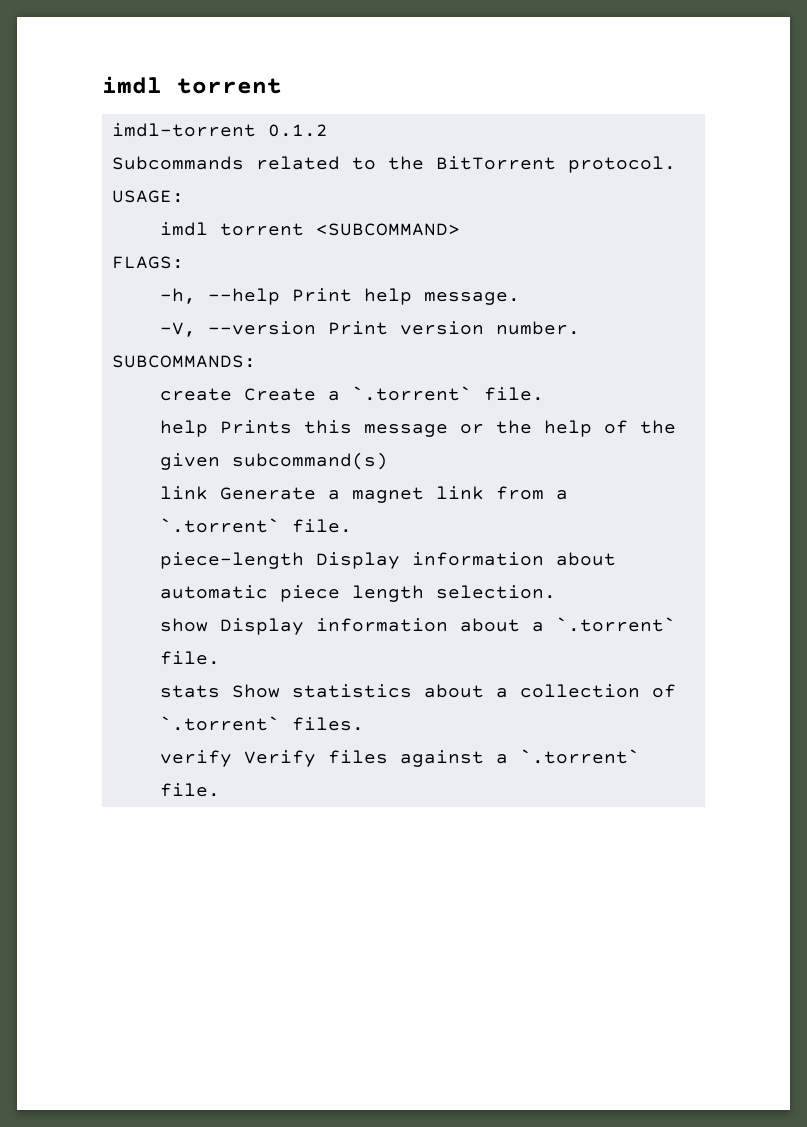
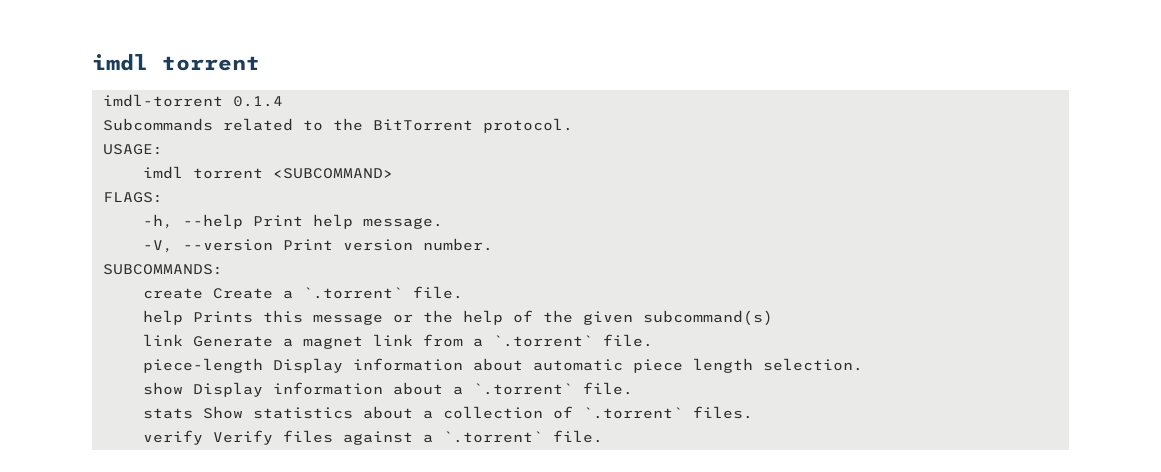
[268,124,329,137] 0.1.2 -> [232,96,283,107] 0.1.4

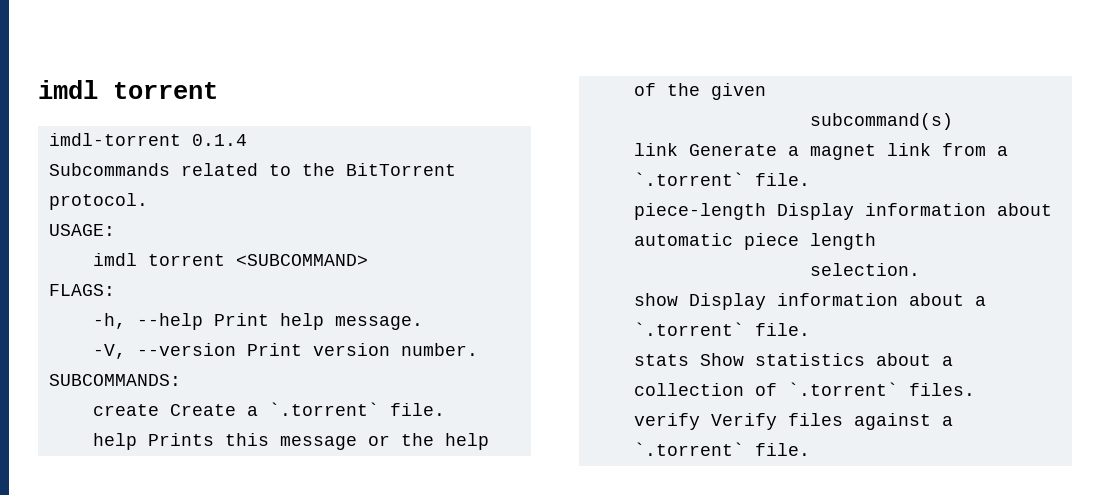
(633, 318) none -> (766, 91) //
(753, 365) none -> (876, 241) //

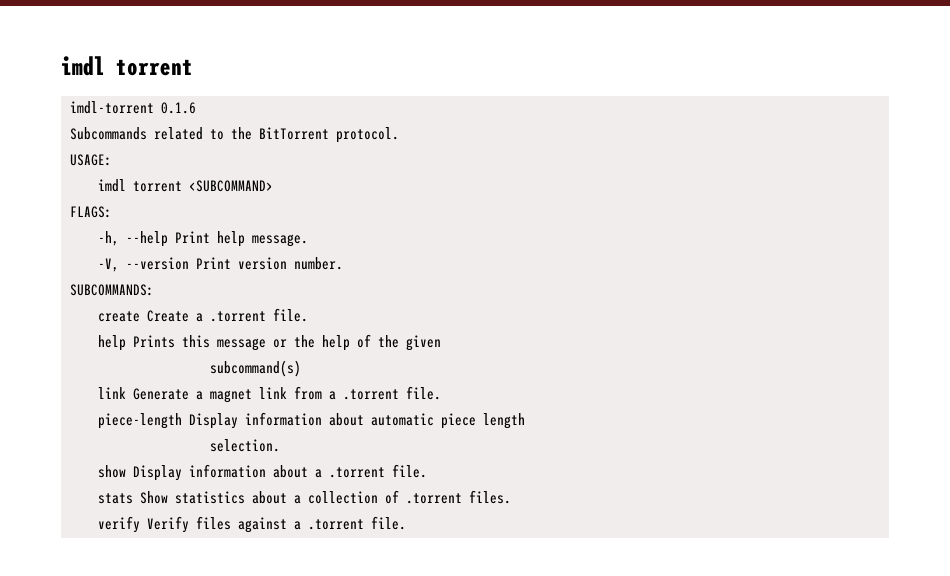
[191,134,247,146] 0.1.4 -> [161,102,196,114] 0.1.6
[268,402,379,416] `.torrent` -> [210,311,266,322] .torrent
[633,172,744,186] `.torrent` -> [343,389,399,400] .torrent
[633,322,744,336] `.torrent` -> [329,467,385,478] .torrent
[787,382,898,396] `.torrent` -> [406,493,462,504] .torrent
[633,442,744,456] `.torrent` -> [308,519,364,530] .torrent

